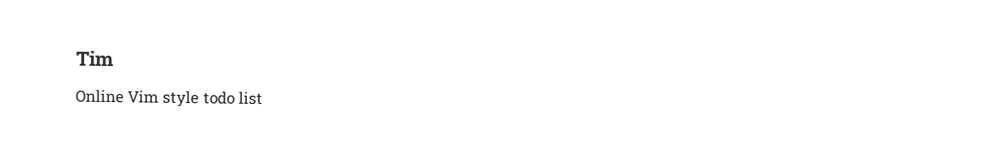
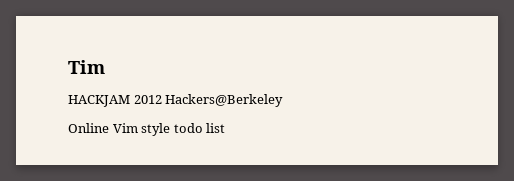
(114, 58) none -> [68,94,284,107] // HACKJAM 2012 Hackers@Berkeley

